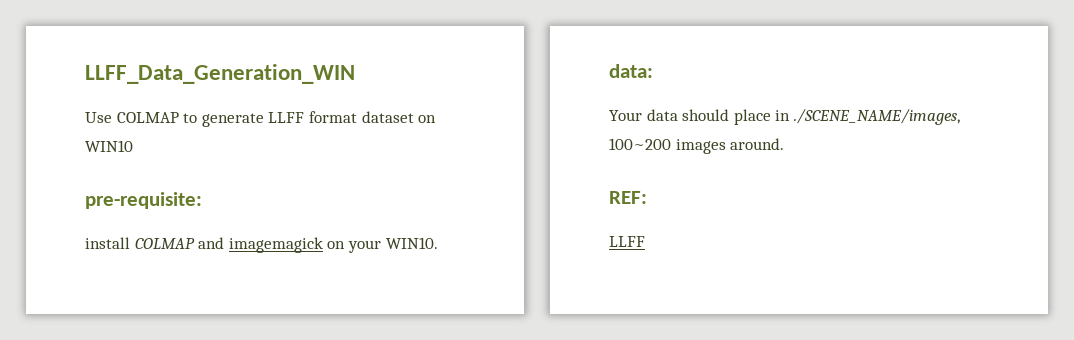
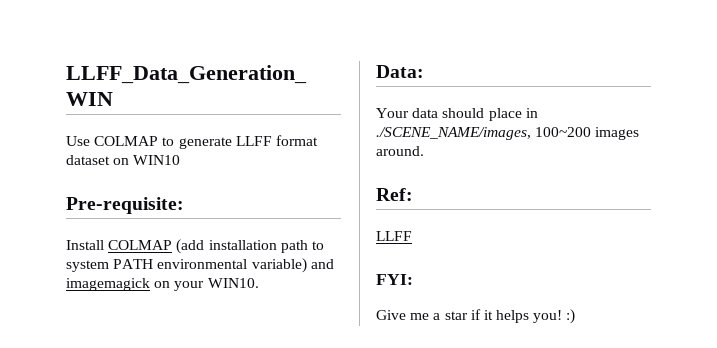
[85,192,202,209] [85,237,195,249] pre-requisite: // install COLMAP -> [66,197,184,214] [66,239,324,254] [66,258,307,273] Pre-requisite: // Install COLMAP (add installation path to system PATH environmental variable)
[609,64,653,78] data: -> [376,65,424,78] Data:
[609,191,647,204] [609,236,645,247] REF: // LLFF -> [376,188,413,201] [376,231,412,241] [376,274,413,285] [376,309,576,324] Ref: // LLFF // FYI: // Give me a star if it helps you! :)

